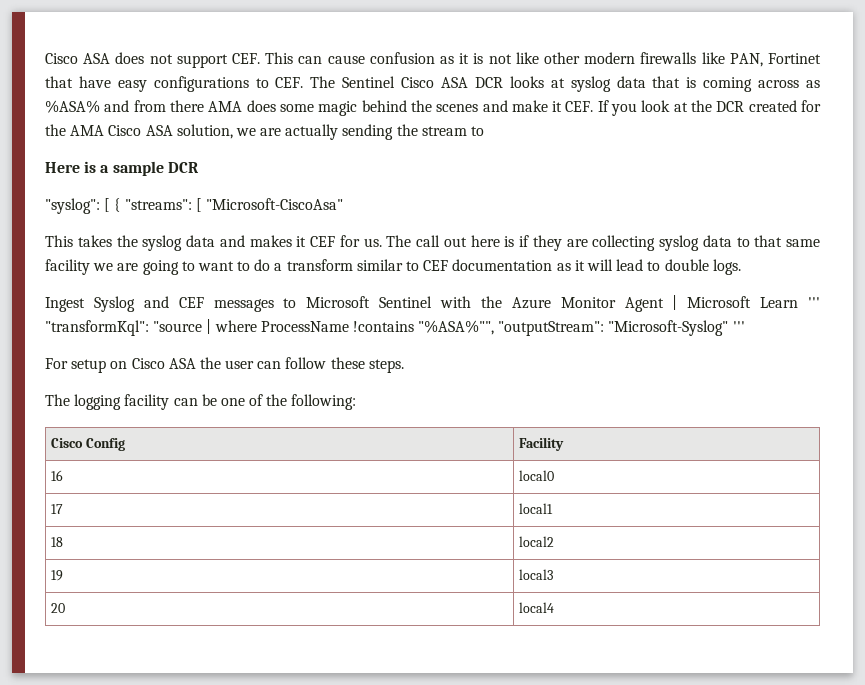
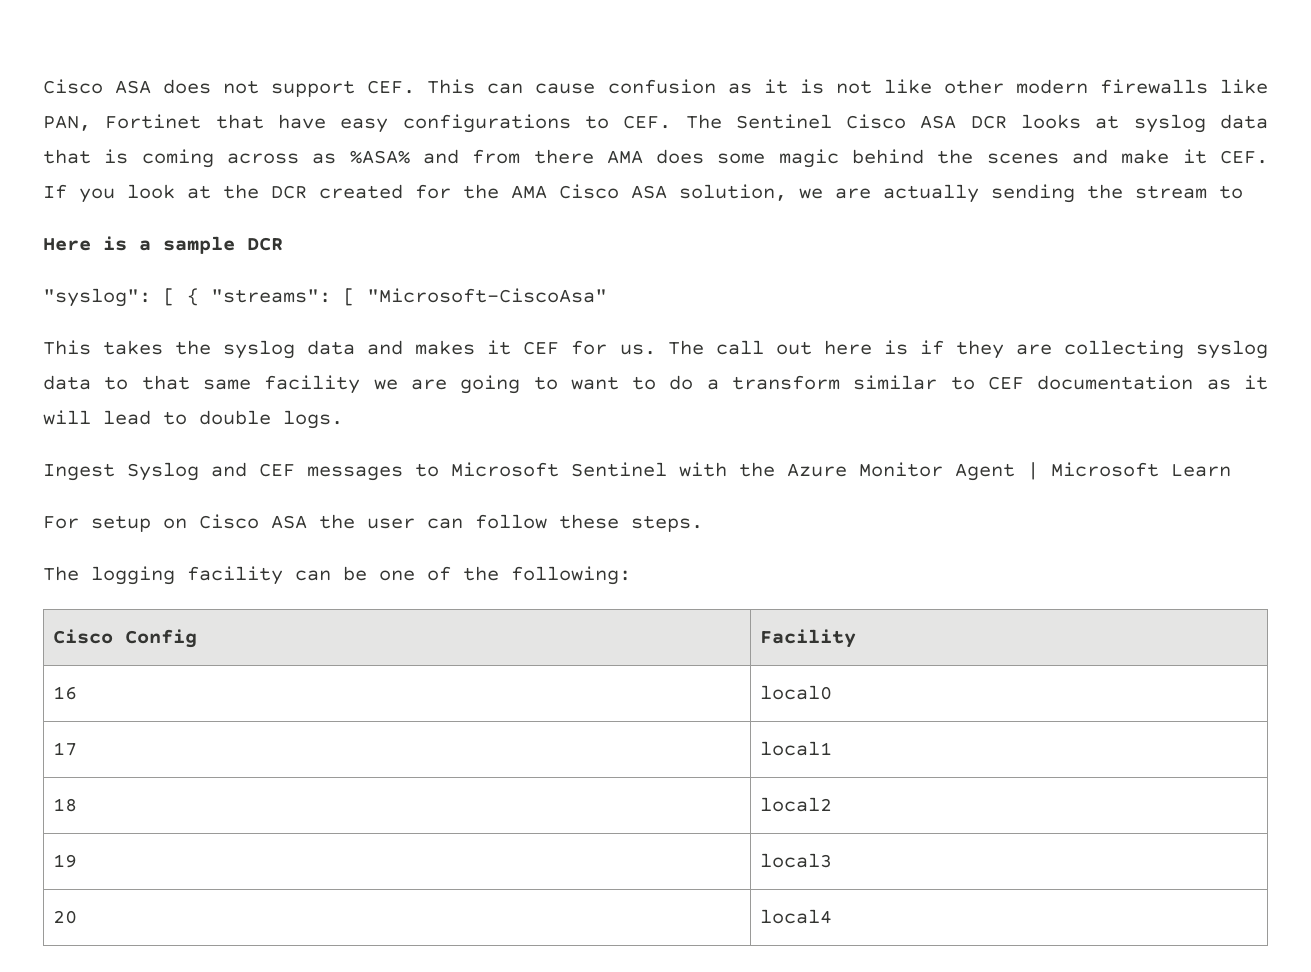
[808,297,820,308] [45,319,745,336] ''' "transformKql": "source | where ProcessName !contains "%ASA%"", "outputStream": "Microsoft-Syslog" ''' -> (1231, 470) none

